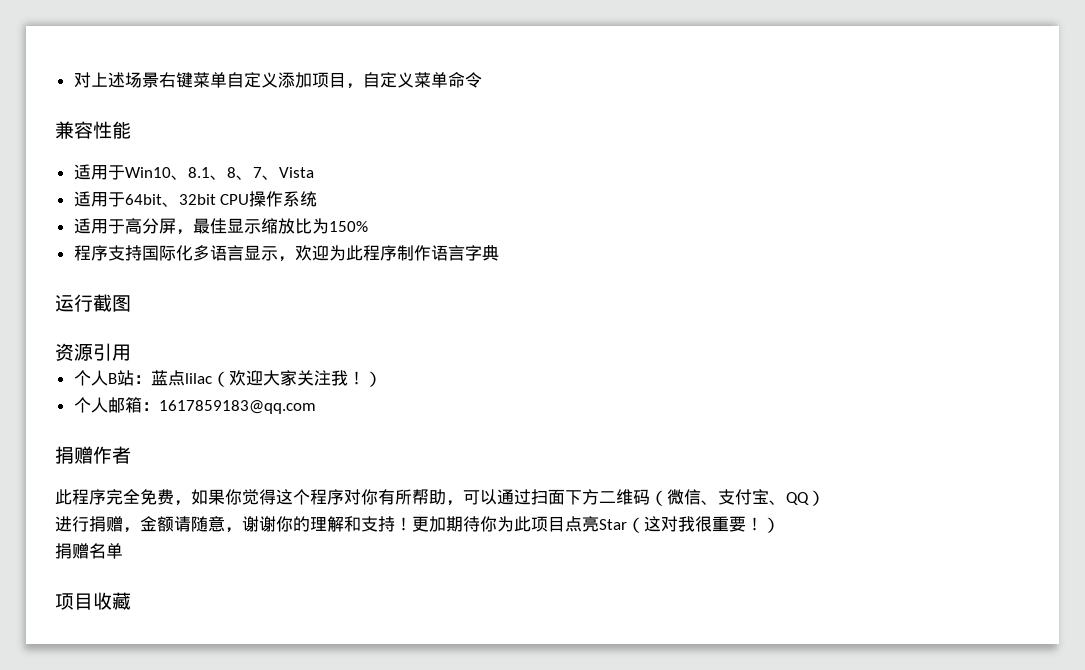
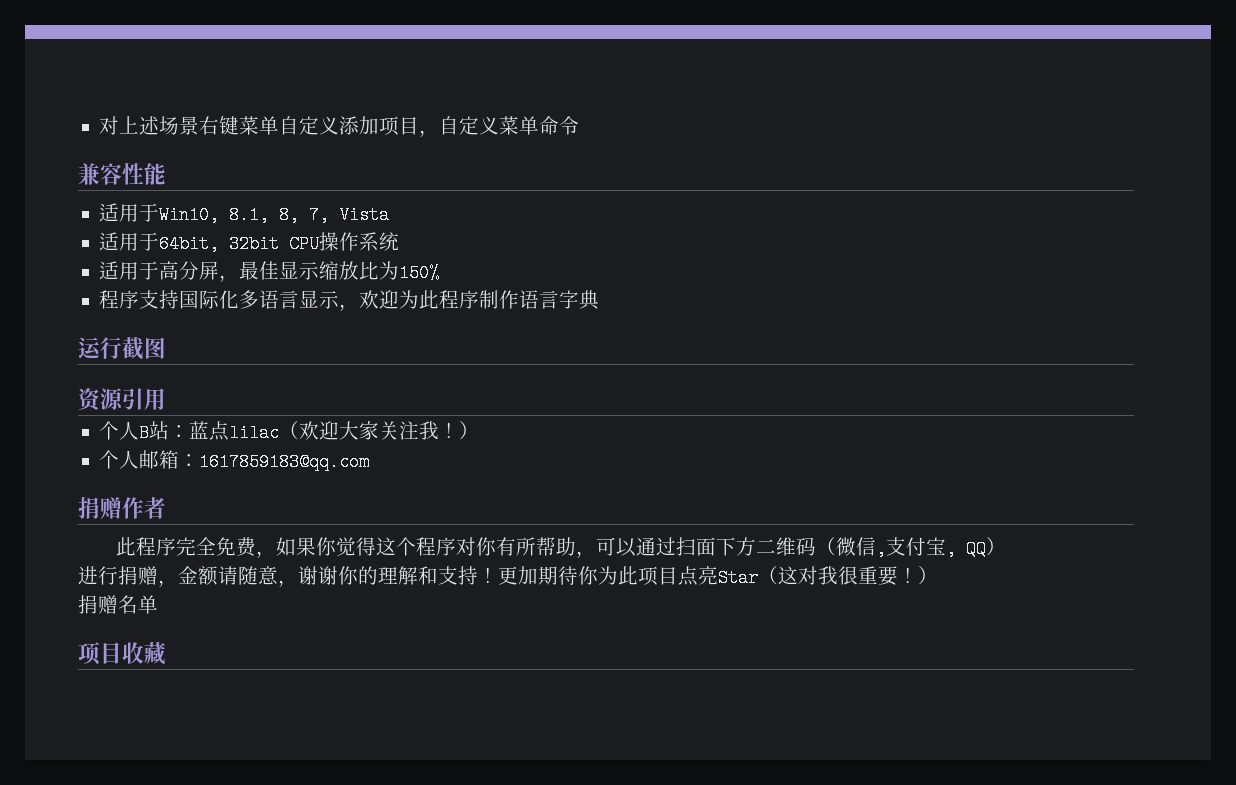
[124,167,279,180] Win10、8.1、8、7、 -> [159,206,330,224] Win10, 8.1, 8, 7,
[124,194,179,207] 64bit、 -> [159,235,220,253] 64bit,
[701,489,786,505] 、支付宝、 -> [875,537,956,558] ,支付宝,

